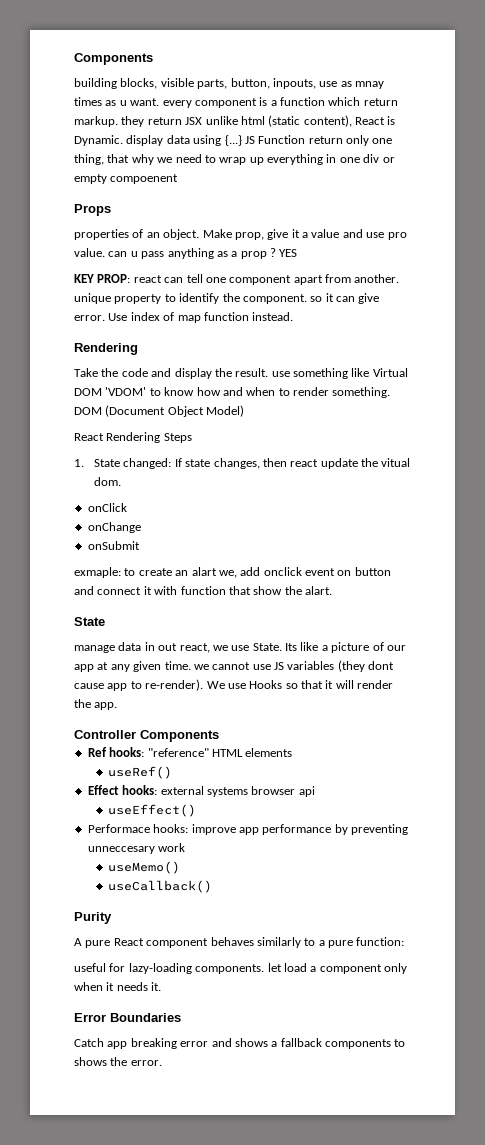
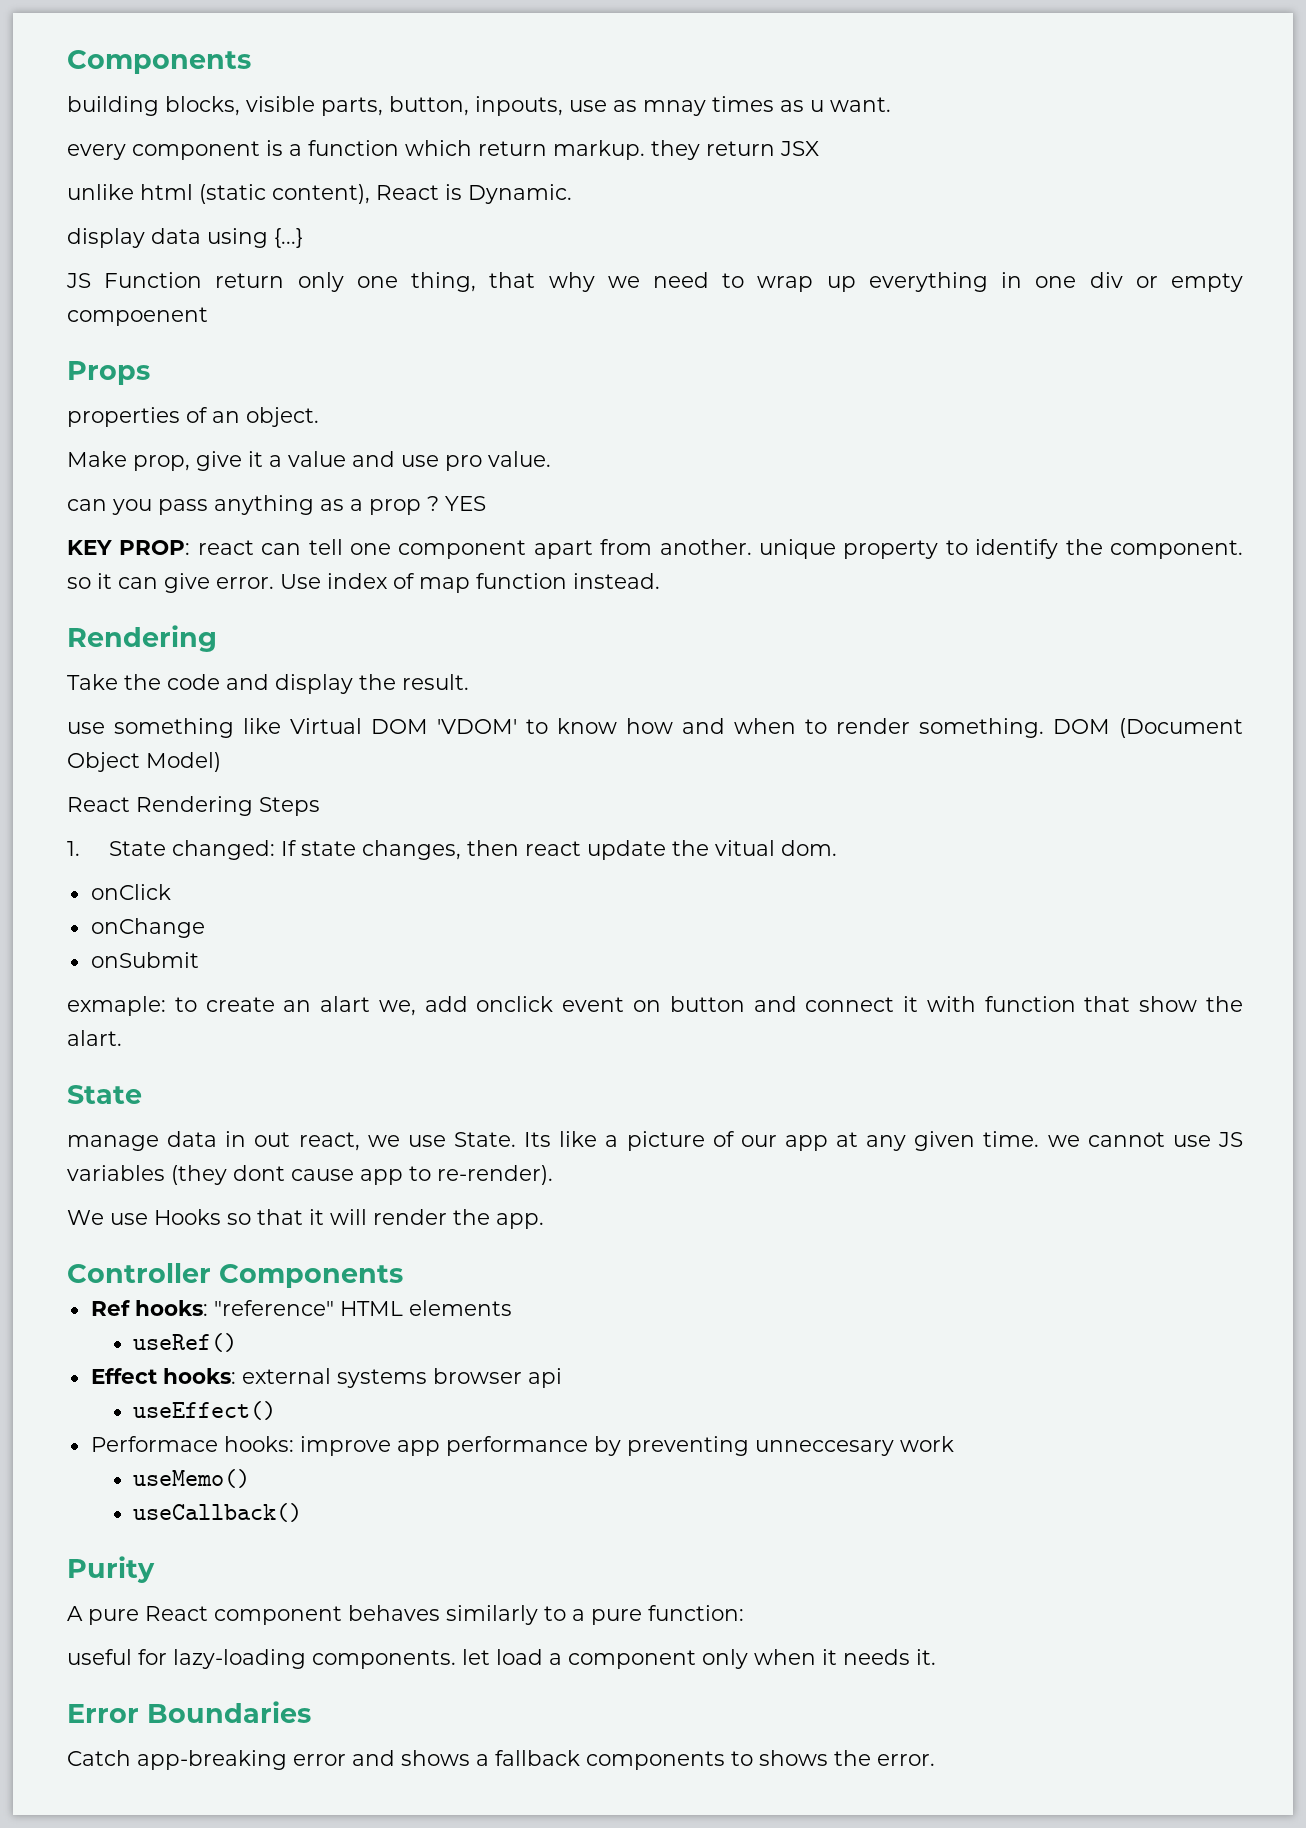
(160, 102) none -> (891, 104) //
(203, 121) none -> (819, 148) //
(123, 140) none -> (572, 194) //
(242, 140) none -> (303, 238) //
(200, 234) none -> (319, 417) //
[108,251,138,257] can u -> [67,499,152,515] // can you
(269, 372) none -> (469, 682) //
(204, 685) none -> (553, 1175) //
[107,1038,177,1049] app breaking -> [137,1750,287,1770] app-breaking

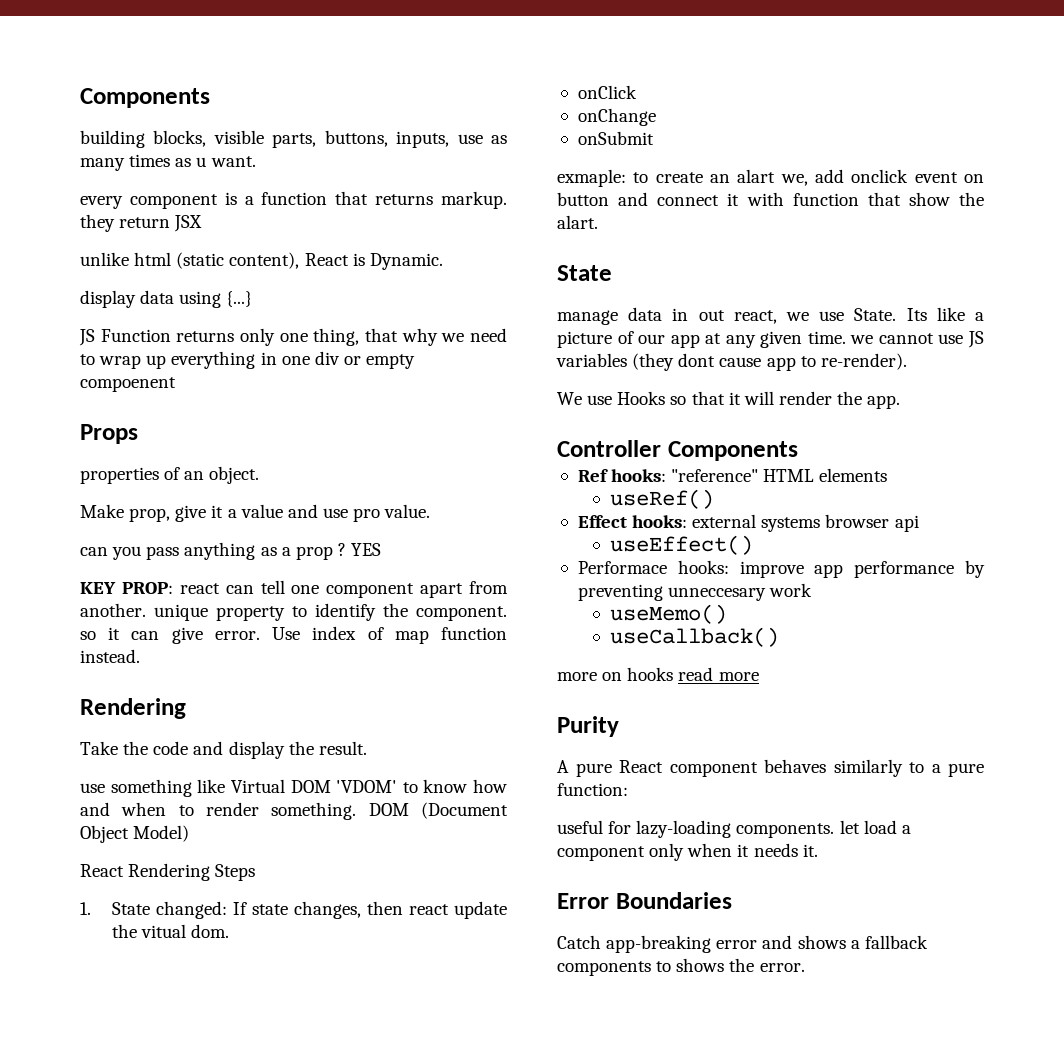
[389,96,563,116] button, inpouts, -> [324,130,450,148] buttons, inputs,
[643,100,706,116] mnay -> [80,158,125,171] many
[405,140,547,156] which return -> [335,191,434,205] that returns
[215,273,285,288] return -> [176,331,235,342] returns
(302, 1512) none -> [557,667,759,681] // more on hooks read more

